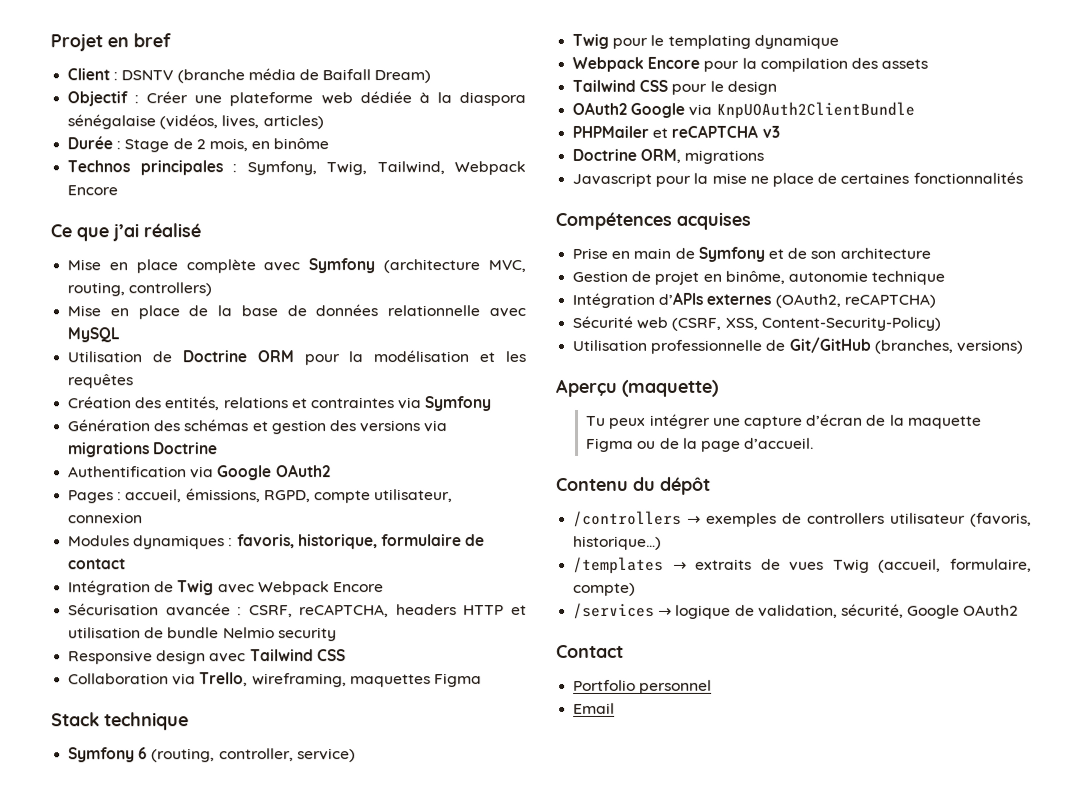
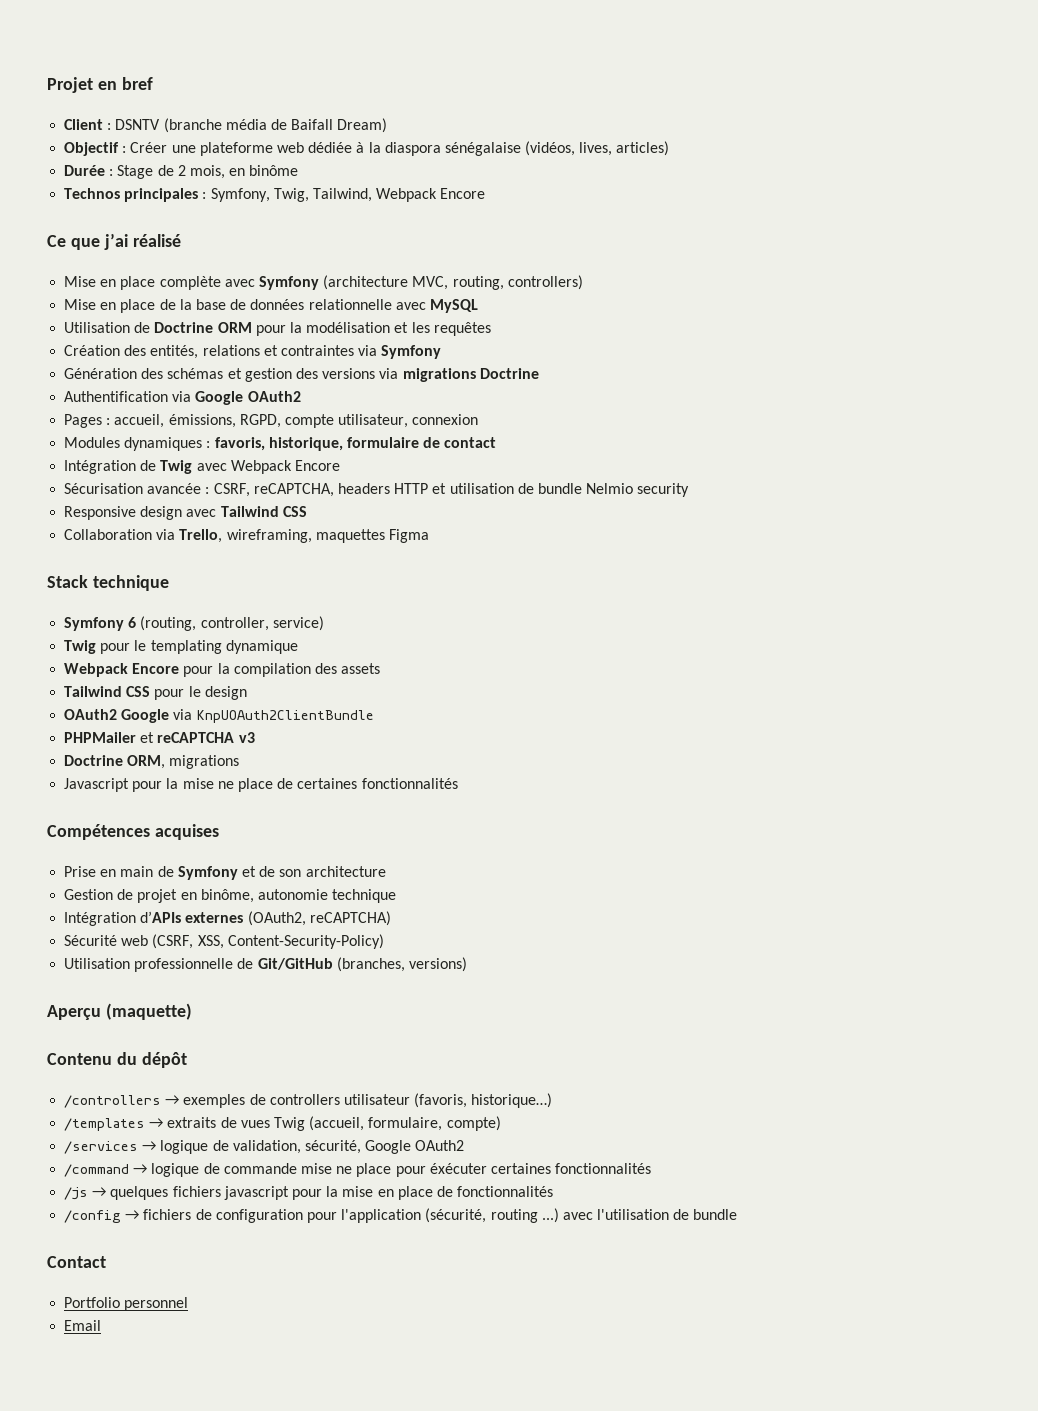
[586,413,982,429] [586,437,815,452] // Tu peux intégrer une capture d’écran de la maquette Figma ou de la page d’accueil. -> (192, 1011) none
(1020, 610) none -> [64,1163,652,1177] [64,1186,554,1200] [64,1208,738,1223] // /command → logique de commande mise ne place pour éxécuter certaines fonctionnalités // /js → quelques fichiers javascript pour la mise en place de fonctionnalités // /config → fichiers de configuration pour l'application (sécurité, routing ...) avec l'utilisation de bundle

